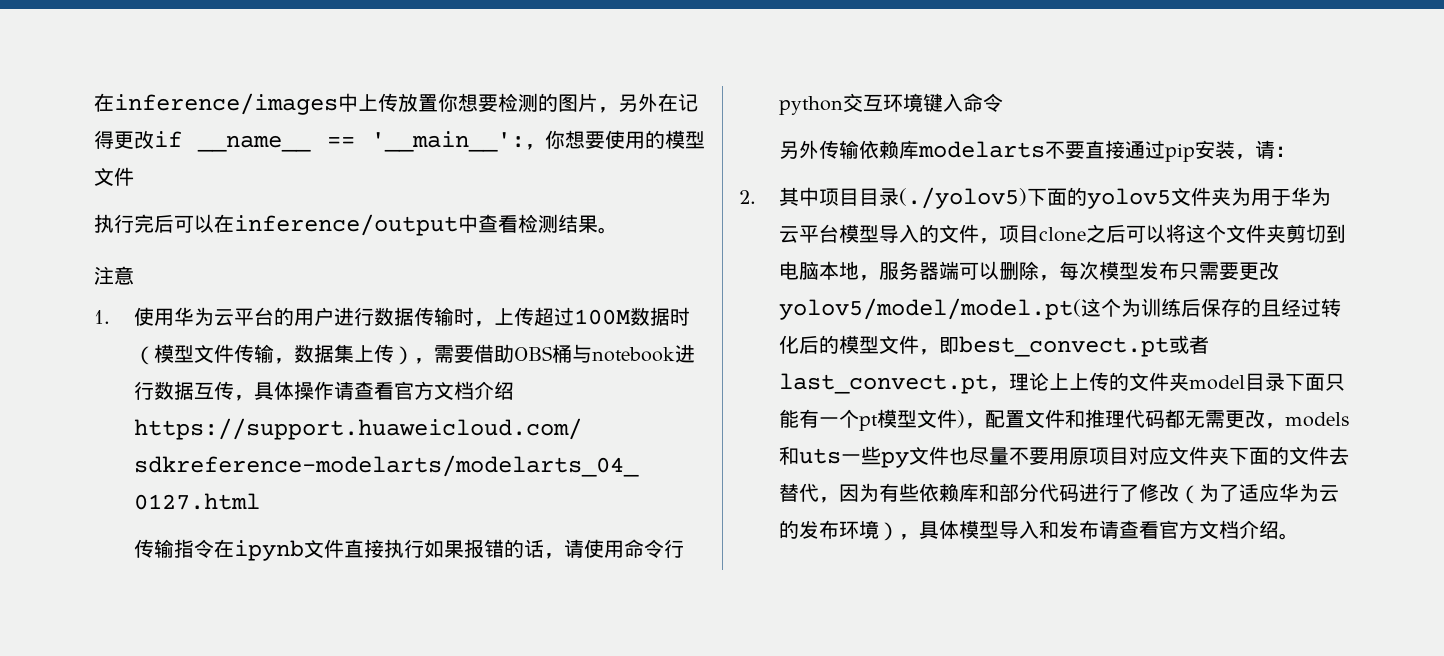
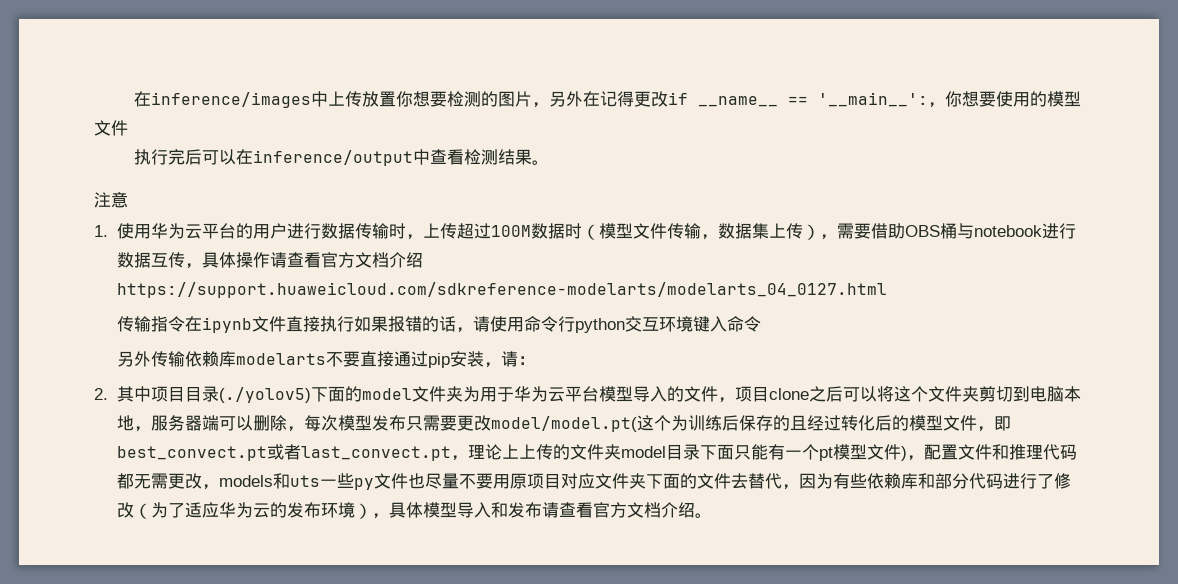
[1086,188,1171,209] yolov5 -> [362,388,413,400] model
[778,298,1081,320] yolov5/model/model.pt( -> [491,416,638,432] model/model.pt(

